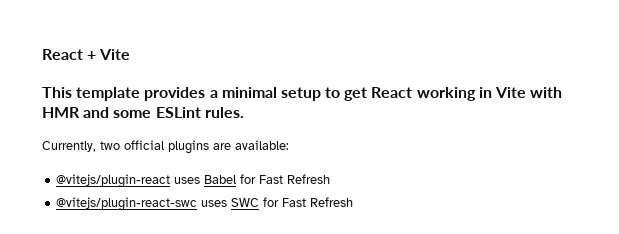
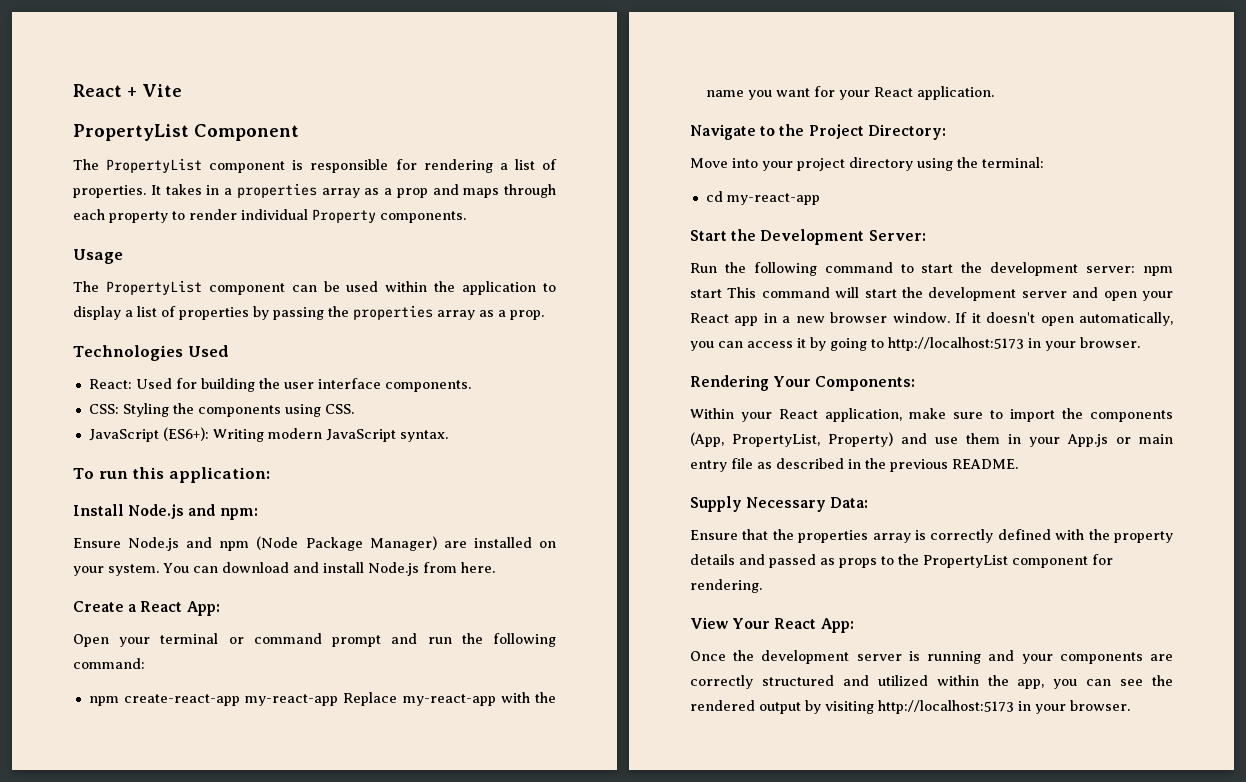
[42,87,563,101] [42,107,244,118] [42,140,289,154] [56,174,331,188] [56,197,354,211] This template provides a minimal setup to get React working in Vite with HMR and some ESLint rules. // Currently, two official plugins are available: // @vitejs/plugin-react uses Babel for Fast Refresh // @vitejs/plugin-react-swc uses SWC for Fast Refresh -> [73,124,299,141] [73,158,557,173] [73,183,556,198] [73,209,466,223] [73,249,123,264] [73,280,557,295] [73,305,544,320] [73,345,229,361] [88,378,471,392] [88,403,354,417] [88,427,448,442] [73,467,270,483] [73,504,258,520] [73,536,556,551] [73,562,495,576] [73,601,220,616] [73,633,556,647] [73,658,145,669] [88,692,556,706] [705,86,994,100] [690,124,946,140] [690,157,1044,171] [705,191,820,205] [690,229,926,245] [690,262,1173,276] [690,287,1173,301] [690,312,1173,326] [690,337,1140,351] [690,375,916,391] [690,408,1173,422] [690,432,1173,447] [690,458,1018,472] [690,496,869,512] [690,529,1173,543] [690,554,1113,568] [690,579,762,593] [690,617,854,633] [690,650,1173,664] [690,675,1173,689] [690,700,1130,714] PropertyList Component // The PropertyList component is responsible for rendering a list of properties. It takes in a properties array as a prop and maps through each property to render individual Property components. // Usage // The PropertyList component can be used within the application to display a list of properties by passing the properties array as a prop. // Technologies Used // React: Used for building the user interface components. // CSS: Styling the components using CSS. // JavaScript (ES6+): Writing modern JavaScript syntax. // To run this application: // Install Node.js and npm: // Ensure Node.js and npm (Node Package Manager) are installed on your system. You can download and install Node.js from here. // Create a React App: // Open your terminal or command prompt and run the following command: // npm create-react-app my-react-app Replace my-react-app with the name you want for your React application. // Navigate to the Project Directory: // Move into your project directory using the terminal: // cd my-react-app // Start the Development Server: // Run the following command to start the development server: npm start This command will start the development server and open your React app in a new browser window. If it doesn't open automatically, you can access it by going to http://localhost:5173 in your browser. // Rendering Your Components: // Within your React application, make sure to import the components (App, PropertyList, Property) and use them in your App.js or main entry file as described in the previous README. // Supply Necessary Data: // Ensure that the properties array is correctly defined with the property details and passed as props to the PropertyList component for rendering. // View Your React App: // Once the development server is running and your components are correctly structured and utilized within the app, you can see the rendered output by visiting http://localhost:5173 in your browser.

